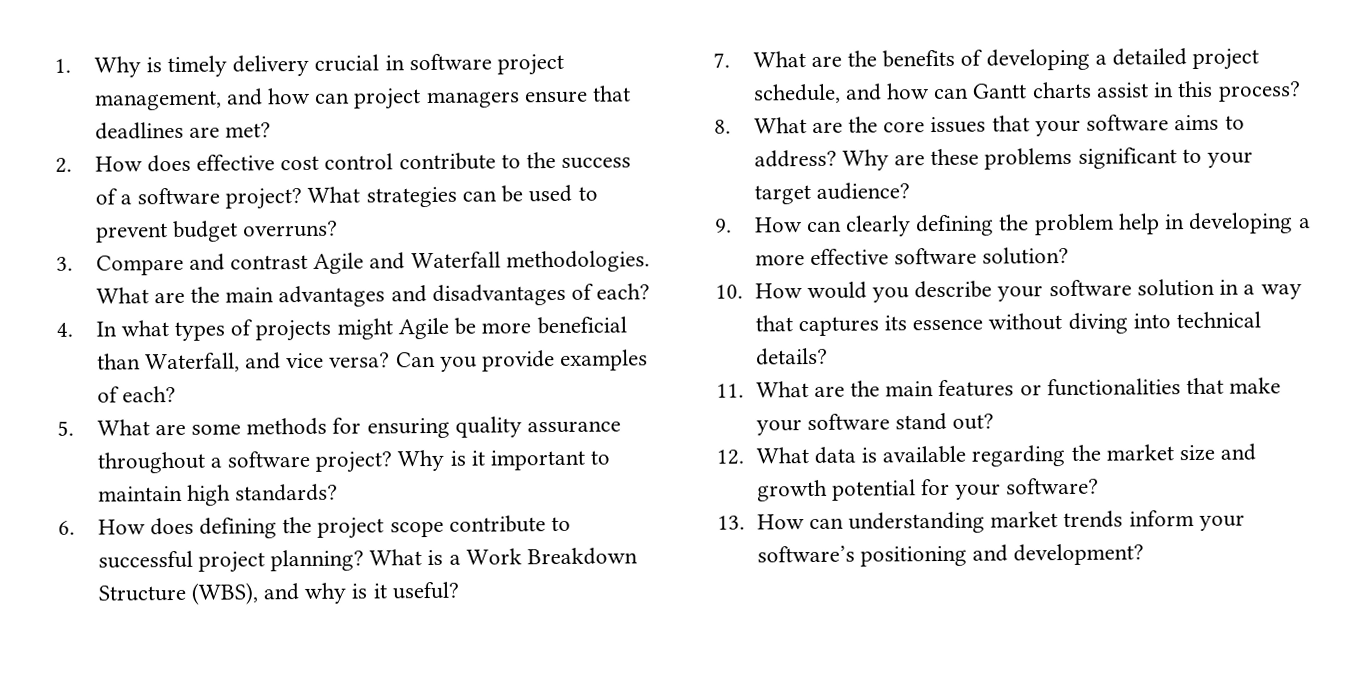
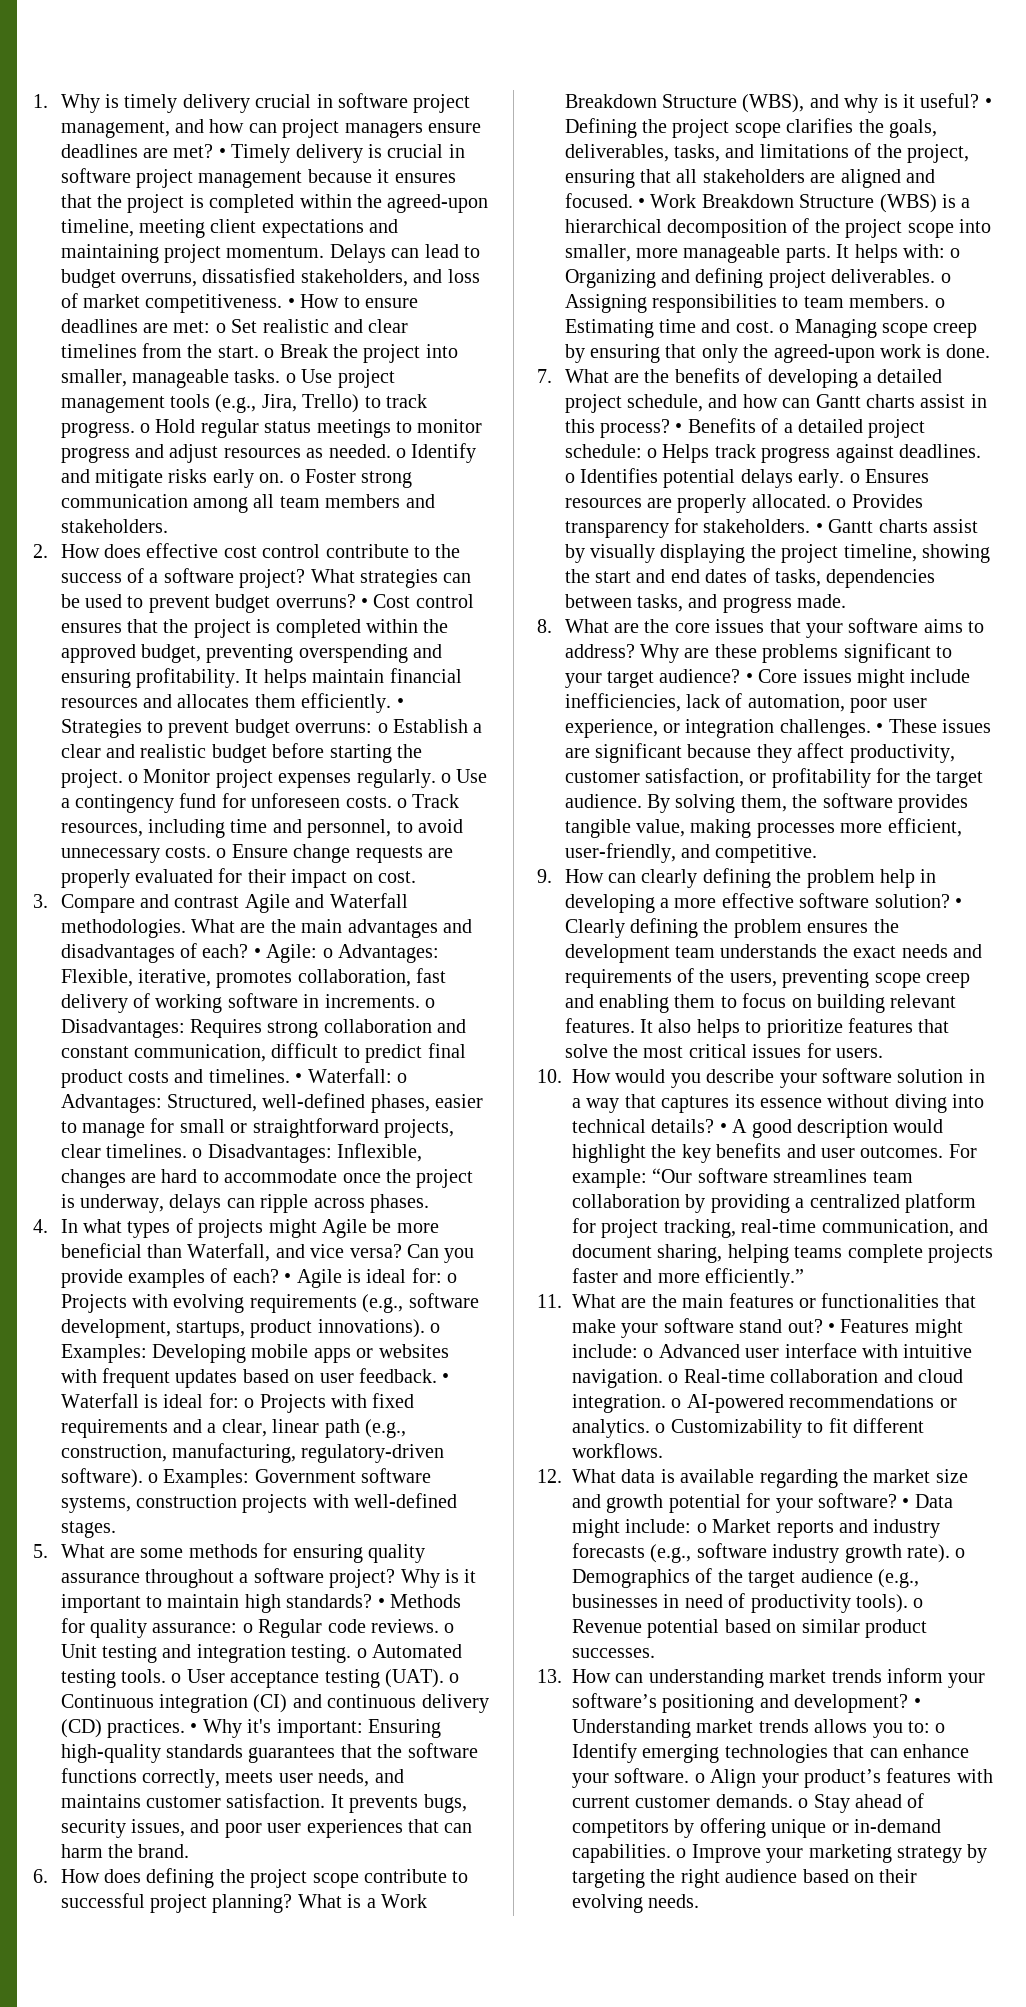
[592,85,632,102] that -> (482, 128) none
(272, 130) none -> [218,144,465,163] [60,168,456,188] [60,194,489,213] [60,219,399,238] [60,244,481,263] [60,268,480,288] [60,293,419,313] [60,319,409,333] [60,343,458,363] [60,369,395,388] [60,394,428,413] [60,419,483,438] [60,443,477,463] [60,469,413,488] [60,494,435,513] [60,519,168,533] • Timely delivery is crucial in software project management because it ensures that the project is completed within the agreed-upon timeline, meeting client expectations and maintaining project momentum. Delays can lead to budget overruns, dissatisfied stakeholders, and loss of market competitiveness. • How to ensure deadlines are met: o Set realistic and clear timelines from the start. o Break the project into smaller, manageable tasks. o Use project management tools (e.g., Jira, Trello) to track progress. o Hold regular status meetings to monitor progress and adjust resources as needed. o Identify and mitigate risks early on. o Foster strong communication among all team members and stakeholders.
(339, 229) none -> [361,594,474,608] [60,619,449,638] [60,644,443,663] [60,668,462,688] [60,693,404,713] [60,719,483,738] [60,743,423,763] [60,769,488,788] [60,793,460,813] [60,819,464,838] [60,844,454,863] [60,868,417,888] • Cost control ensures that the project is completed within the approved budget, preventing overspending and ensuring profitability. It helps maintain financial resources and allocates them efficiently. • Strategies to prevent budget overruns: o Establish a clear and realistic budget before starting the project. o Monitor project expenses regularly. o Use a contingency fund for unforeseen costs. o Track resources, including time and personnel, to avoid unnecessary costs. o Ensure change requests are properly evaluated for their impact on cost.
(651, 291) none -> [253,944,440,963] [60,968,447,988] [60,993,436,1013] [60,1019,467,1038] [60,1043,466,1063] [60,1068,408,1088] [60,1093,484,1113] [60,1118,455,1138] [60,1143,423,1163] [60,1169,474,1188] [60,1194,430,1213] • Agile: o Advantages: Flexible, iterative, promotes collaboration, fast delivery of working software in increments. o Disadvantages: Requires strong collaboration and constant communication, difficult to predict final product costs and timelines. • Waterfall: o Advantages: Structured, well-defined phases, easier to manage for small or straightforward projects, clear timelines. o Disadvantages: Inflexible, changes are hard to accommodate once the project is underway, delays can ripple across phases.
(176, 394) none -> [284,1268,458,1288] [60,1293,479,1313] [60,1319,441,1338] [60,1344,449,1363] [60,1368,450,1388] [60,1393,415,1413] [60,1419,407,1438] [60,1443,445,1463] [60,1468,432,1488] [60,1493,458,1513] [60,1521,116,1538] • Agile is ideal for: o Projects with evolving requirements (e.g., software development, startups, product innovations). o Examples: Developing mobile apps or websites with frequent updates based on user feedback. • Waterfall is ideal for: o Projects with fixed requirements and a clear, linear path (e.g., construction, manufacturing, regulatory-driven software). o Examples: Government software systems, construction projects with well-defined stages.
(339, 492) none -> [377,1594,462,1608] [60,1618,455,1638] [60,1644,463,1663] [60,1669,460,1688] [60,1694,489,1713] [60,1719,442,1738] [60,1743,478,1763] [60,1768,404,1788] [60,1793,467,1813] [60,1819,473,1838] [60,1844,190,1858] • Methods for quality assurance: o Regular code reviews. o Unit testing and integration testing. o Automated testing tools. o User acceptance testing (UAT). o Continuous integration (CI) and continuous delivery (CD) practices. • Why it's important: Ensuring high-quality standards guarantees that the software functions correctly, meets user needs, and maintains customer satisfaction. It prevents bugs, security issues, and poor user experiences that can harm the brand.
(459, 590) none -> [984,98,992,108] [564,118,938,138] [564,143,970,163] [564,169,936,188] [564,193,971,213] [564,218,992,238] [564,244,961,263] [564,268,951,288] [564,294,945,313] [564,319,978,338] [564,344,990,363] • Defining the project scope clarifies the goals, deliverables, tasks, and limitations of the project, ensuring that all stakeholders are aligned and focused. • Work Breakdown Structure (WBS) is a hierarchical decomposition of the project scope into smaller, more manageable parts. It helps with: o Organizing and defining project deliverables. o Assigning responsibilities to team members. o Estimating time and cost. o Managing scope creep by ensuring that only the agreed-upon work is done.
(1301, 91) none -> [675,418,926,438] [564,444,982,463] [564,468,930,488] [564,494,923,513] [564,518,979,538] [564,544,991,563] [564,568,936,588] [564,594,847,613] • Benefits of a detailed project schedule: o Helps track progress against deadlines. o Identifies potential delays early. o Ensures resources are properly allocated. o Provides transparency for stakeholders. • Gantt charts assist by visually displaying the project timeline, showing the start and end dates of tasks, dependencies between tasks, and progress made.
(910, 191) none -> [745,669,971,688] [564,693,927,713] [564,719,992,738] [564,743,955,763] [564,768,984,788] [564,793,969,813] [564,818,962,838] [564,843,818,863] • Core issues might include inefficiencies, lack of automation, poor user experience, or integration challenges. • These issues are significant because they affect productivity, customer satisfaction, or profitability for the target audience. By solving them, the software provides tangible value, making processes more efficient, user-friendly, and competitive.
(1070, 255) none -> [955,898,963,908] [564,918,899,938] [564,944,983,963] [564,968,971,988] [564,993,957,1013] [564,1018,950,1038] [564,1043,884,1058] • Clearly defining the problem ensures the development team understands the exact needs and requirements of the users, preventing scope creep and enabling them to focus on building relevant features. It also helps to prioritize features that solve the most critical issues for users.
(828, 356) none -> [719,1119,944,1138] [572,1143,977,1163] [572,1168,913,1188] [572,1193,976,1213] [572,1218,988,1238] [572,1244,993,1263] [572,1268,805,1288] • A good description would highlight the key benefits and user outcomes. For example: “Our software streamlines team collaboration by providing a centralized platform for project tracking, real-time communication, and document sharing, helping teams complete projects faster and more efficiently.”
(995, 421) none -> [828,1319,963,1338] [572,1343,973,1358] [572,1369,963,1388] [572,1394,957,1413] [572,1418,924,1438] [572,1443,663,1458] • Features might include: o Advanced user interface with intuitive navigation. o Real-time collaboration and cloud integration. o AI-powered recommendations or analytics. o Customizability to fit different workflows.
(1100, 486) none -> [902,1494,953,1508] [572,1519,941,1538] [572,1543,966,1563] [572,1568,919,1588] [572,1593,924,1613] [572,1619,927,1638] [572,1648,655,1658] • Data might include: o Market reports and industry forecasts (e.g., software industry growth rate). o Demographics of the target audience (e.g., businesses in need of productivity tools). o Revenue potential based on similar product successes.
(1145, 554) none -> [913,1698,921,1708] [572,1719,946,1738] [572,1743,969,1763] [572,1768,993,1788] [572,1793,925,1813] [572,1818,941,1838] [572,1844,988,1863] [572,1869,918,1888] [572,1894,700,1913] • Understanding market trends allows you to: o Identify emerging technologies that can enhance your software. o Align your product’s features with current customer demands. o Stay ahead of competitors by offering unique or in-demand capabilities. o Improve your marketing strategy by targeting the right audience based on their evolving needs.

